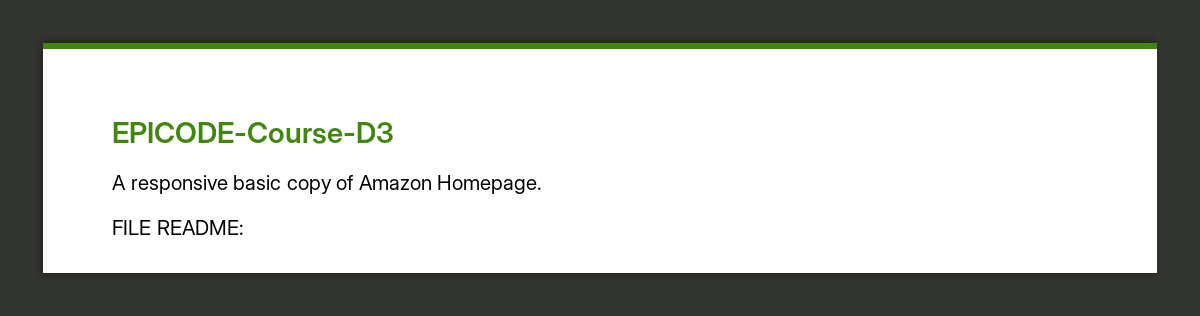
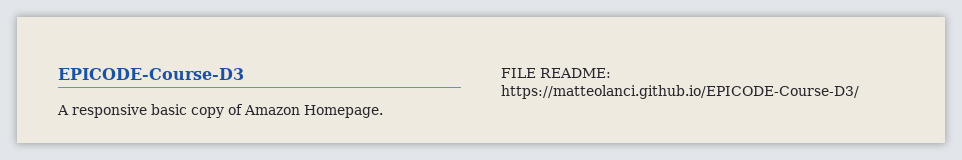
(244, 227) none -> [501,85,859,99] https://matteolanci.github.io/EPICODE-Course-D3/

